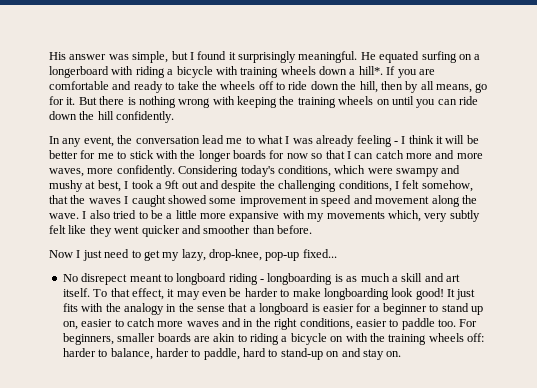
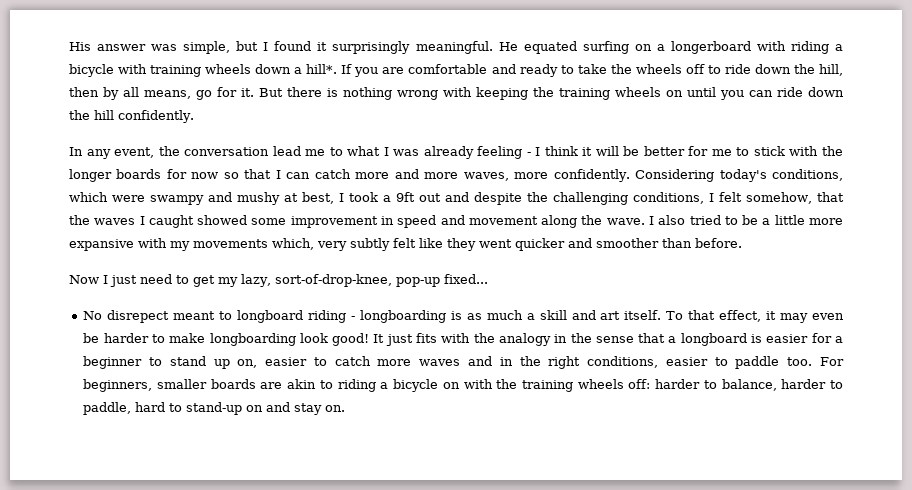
[209,249,262,261] drop-knee, -> [274,274,392,287] sort-of-drop-knee,

